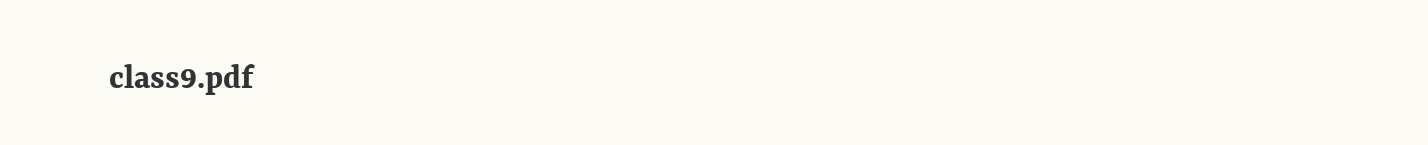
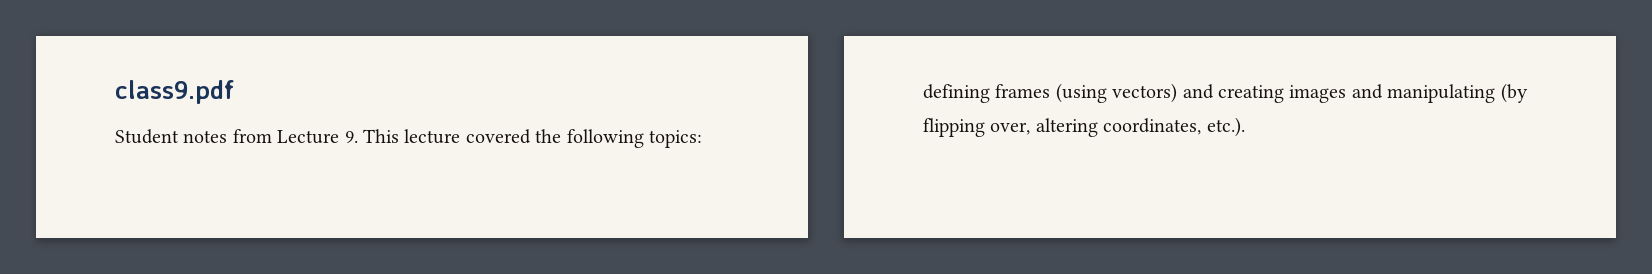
(255, 79) none -> [115,129,702,148] [923,83,1528,103] [923,117,1245,137] // Student notes from Lecture 9. This lecture covered the following topics: defining frames (using vectors) and creating images and manipulating (by flipping over, altering coordinates, etc.).

